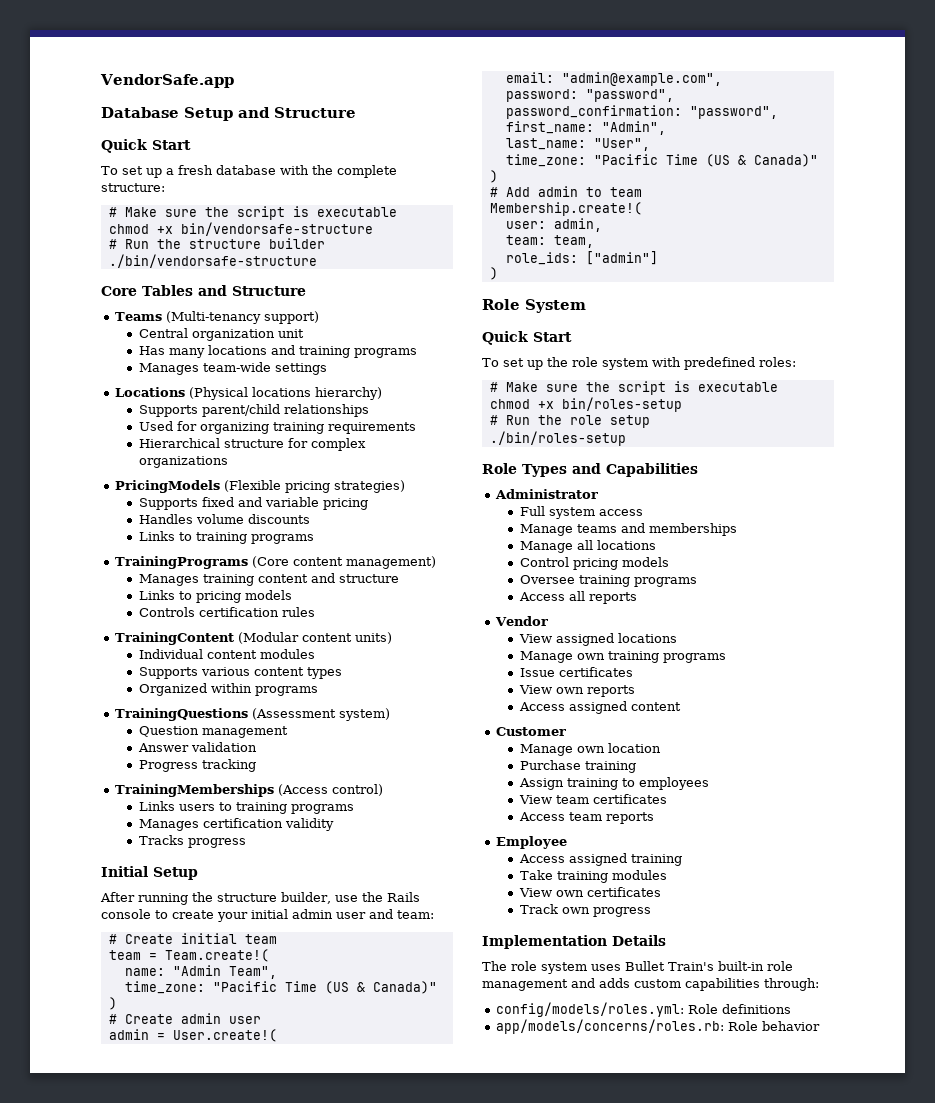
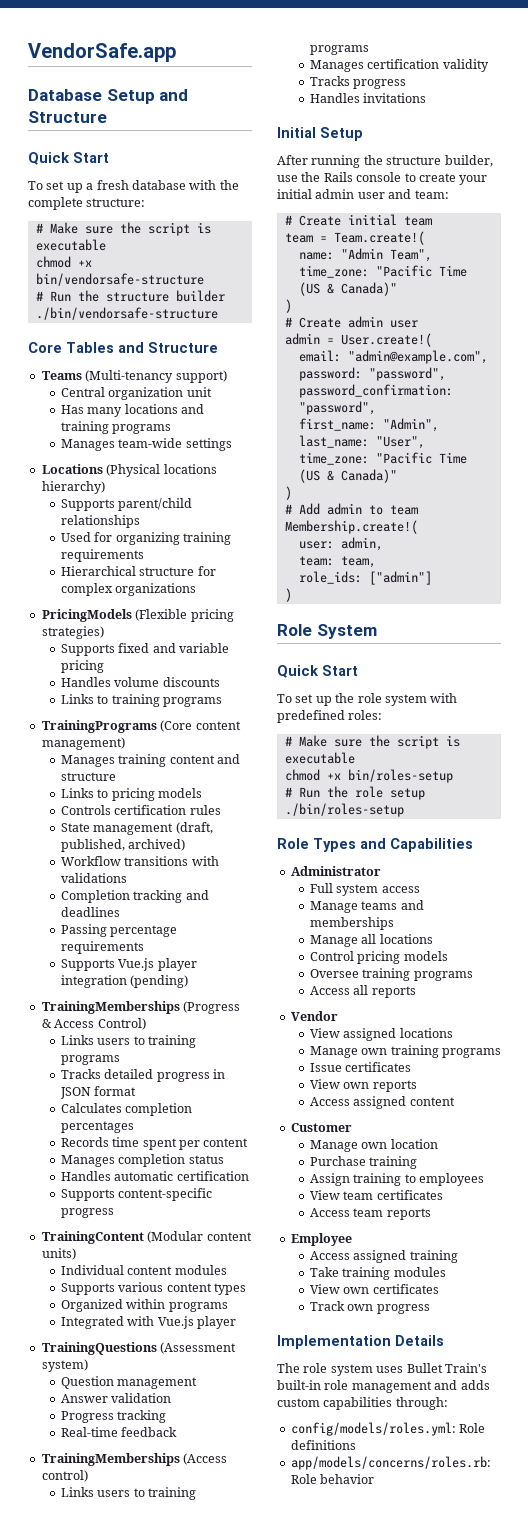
(316, 612) none -> [60,822,213,835] [60,839,186,852] [60,856,219,866] [60,873,127,883] [60,890,209,903] [60,907,120,917] [60,924,178,937] [60,941,144,954] [60,958,197,971] [60,975,189,988] [41,1001,241,1014] [41,1018,146,1030] [60,1035,196,1048] [60,1055,120,1065] [60,1069,225,1082] [59,1086,137,1099] [60,1103,193,1116] [60,1121,134,1133] [60,1137,249,1150] [60,1154,224,1167] [60,1171,249,1181] [60,1188,213,1201] [60,1208,114,1218] // State management (draft, published, archived) // Workflow transitions with validations // Completion tracking and deadlines // Passing percentage requirements // Supports Vue.js player integration (pending) // TrainingMemberships (Progress & Access Control) // Links users to training programs // Tracks detailed progress in JSON format // Calculates completion percentages // Records time spent per content // Manages completion status // Handles automatic certification // Supports content-specific progress
(319, 691) none -> [60,1316,236,1329] // Integrated with Vue.js player
(257, 765) none -> [60,1427,178,1437] // Real-time feedback
(247, 843) none -> [309,93,427,103] // Handles invitations

